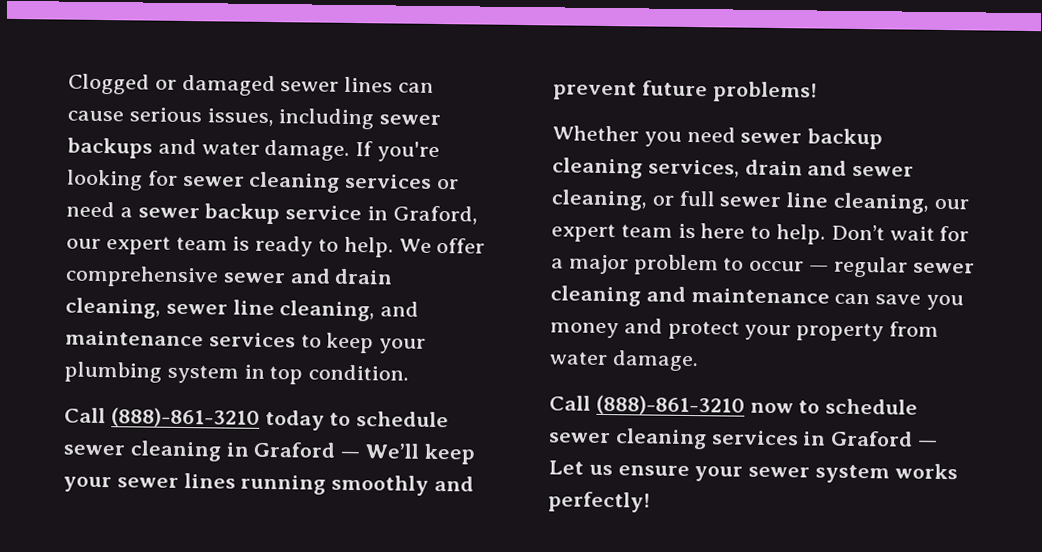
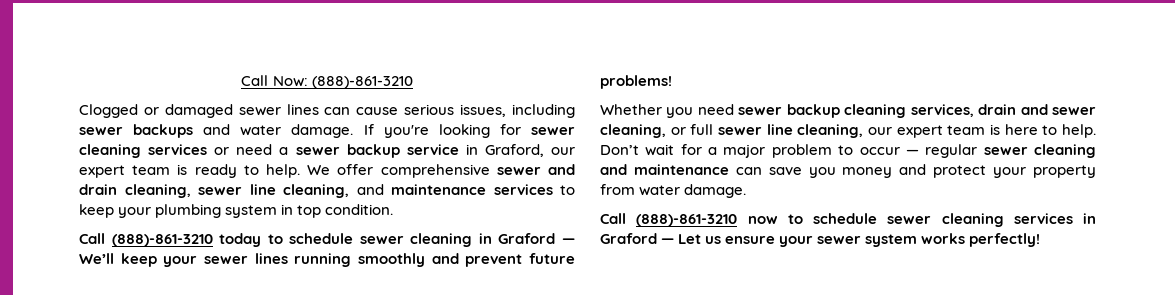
(68, 84) none -> [241,75,413,89] Call Now: (888)-861-3210 //

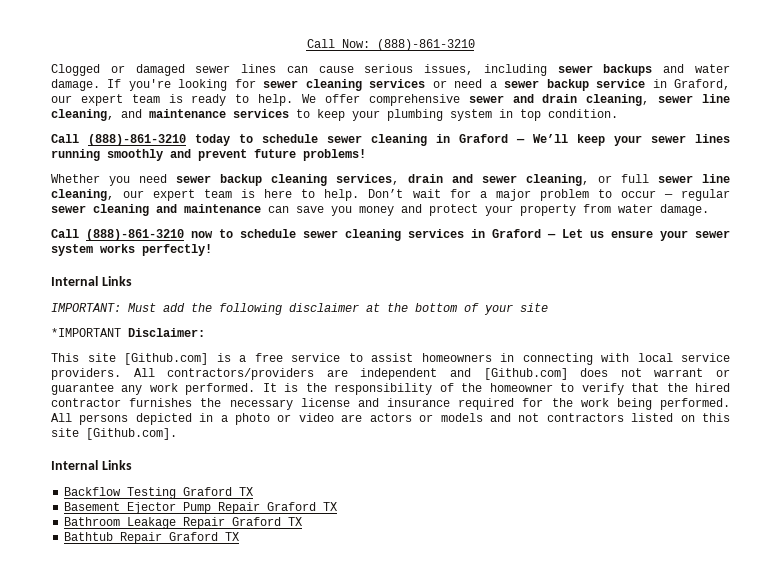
(1041, 240) none -> [51,276,132,286] [51,303,548,315] [51,328,205,337] [51,353,730,365] [51,368,731,380] [51,383,730,395] [51,398,730,410] [51,413,731,425] [51,428,177,440] [51,460,132,470] [64,487,254,499] [64,502,338,514] [64,517,303,529] [64,532,240,544] // Internal Links // IMPORTANT: Must add the following disclaimer at the bottom of your site // *IMPORTANT Disclaimer: // This site [Github.com] is a free service to assist homeowners in connecting with local service providers. All contractors/providers are independent and [Github.com] does not warrant or guarantee any work performed. It is the responsibility of the homeowner to verify that the hired contractor furnishes the necessary license and insurance required for the work being performed. All persons depicted in a photo or video are actors or models and not contractors listed on this site [Github.com]. // Internal Links // Backflow Testing Graford TX // Basement Ejector Pump Repair Graford TX // Bathroom Leakage Repair Graford TX // Bathtub Repair Graford TX

